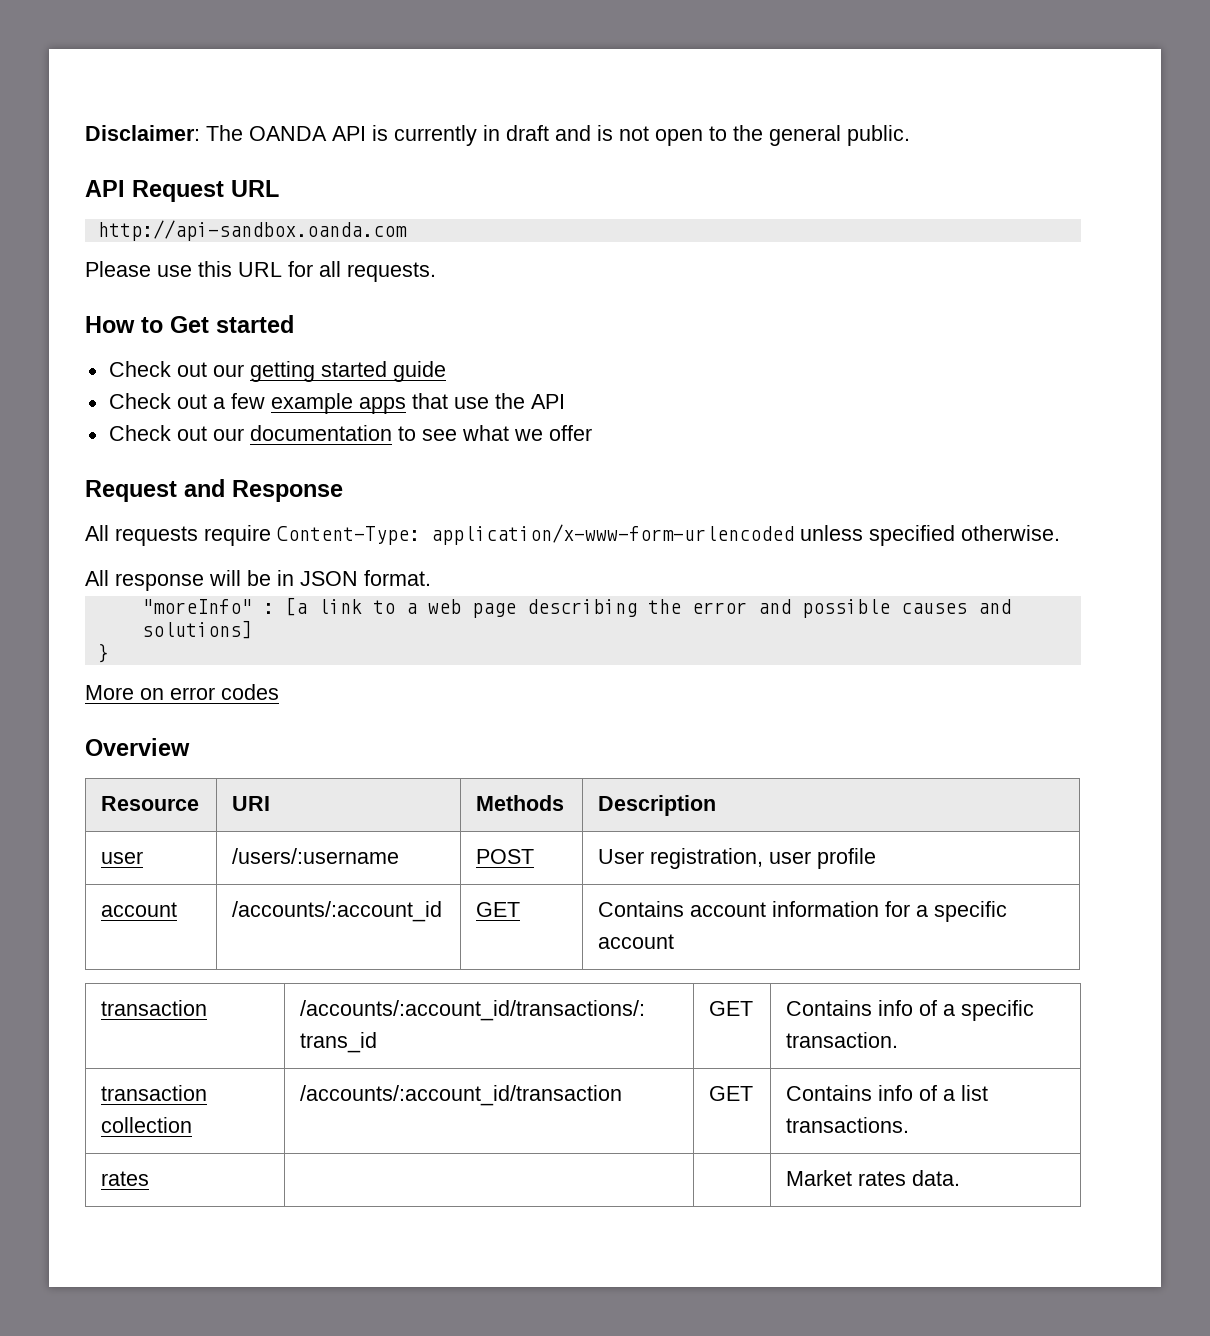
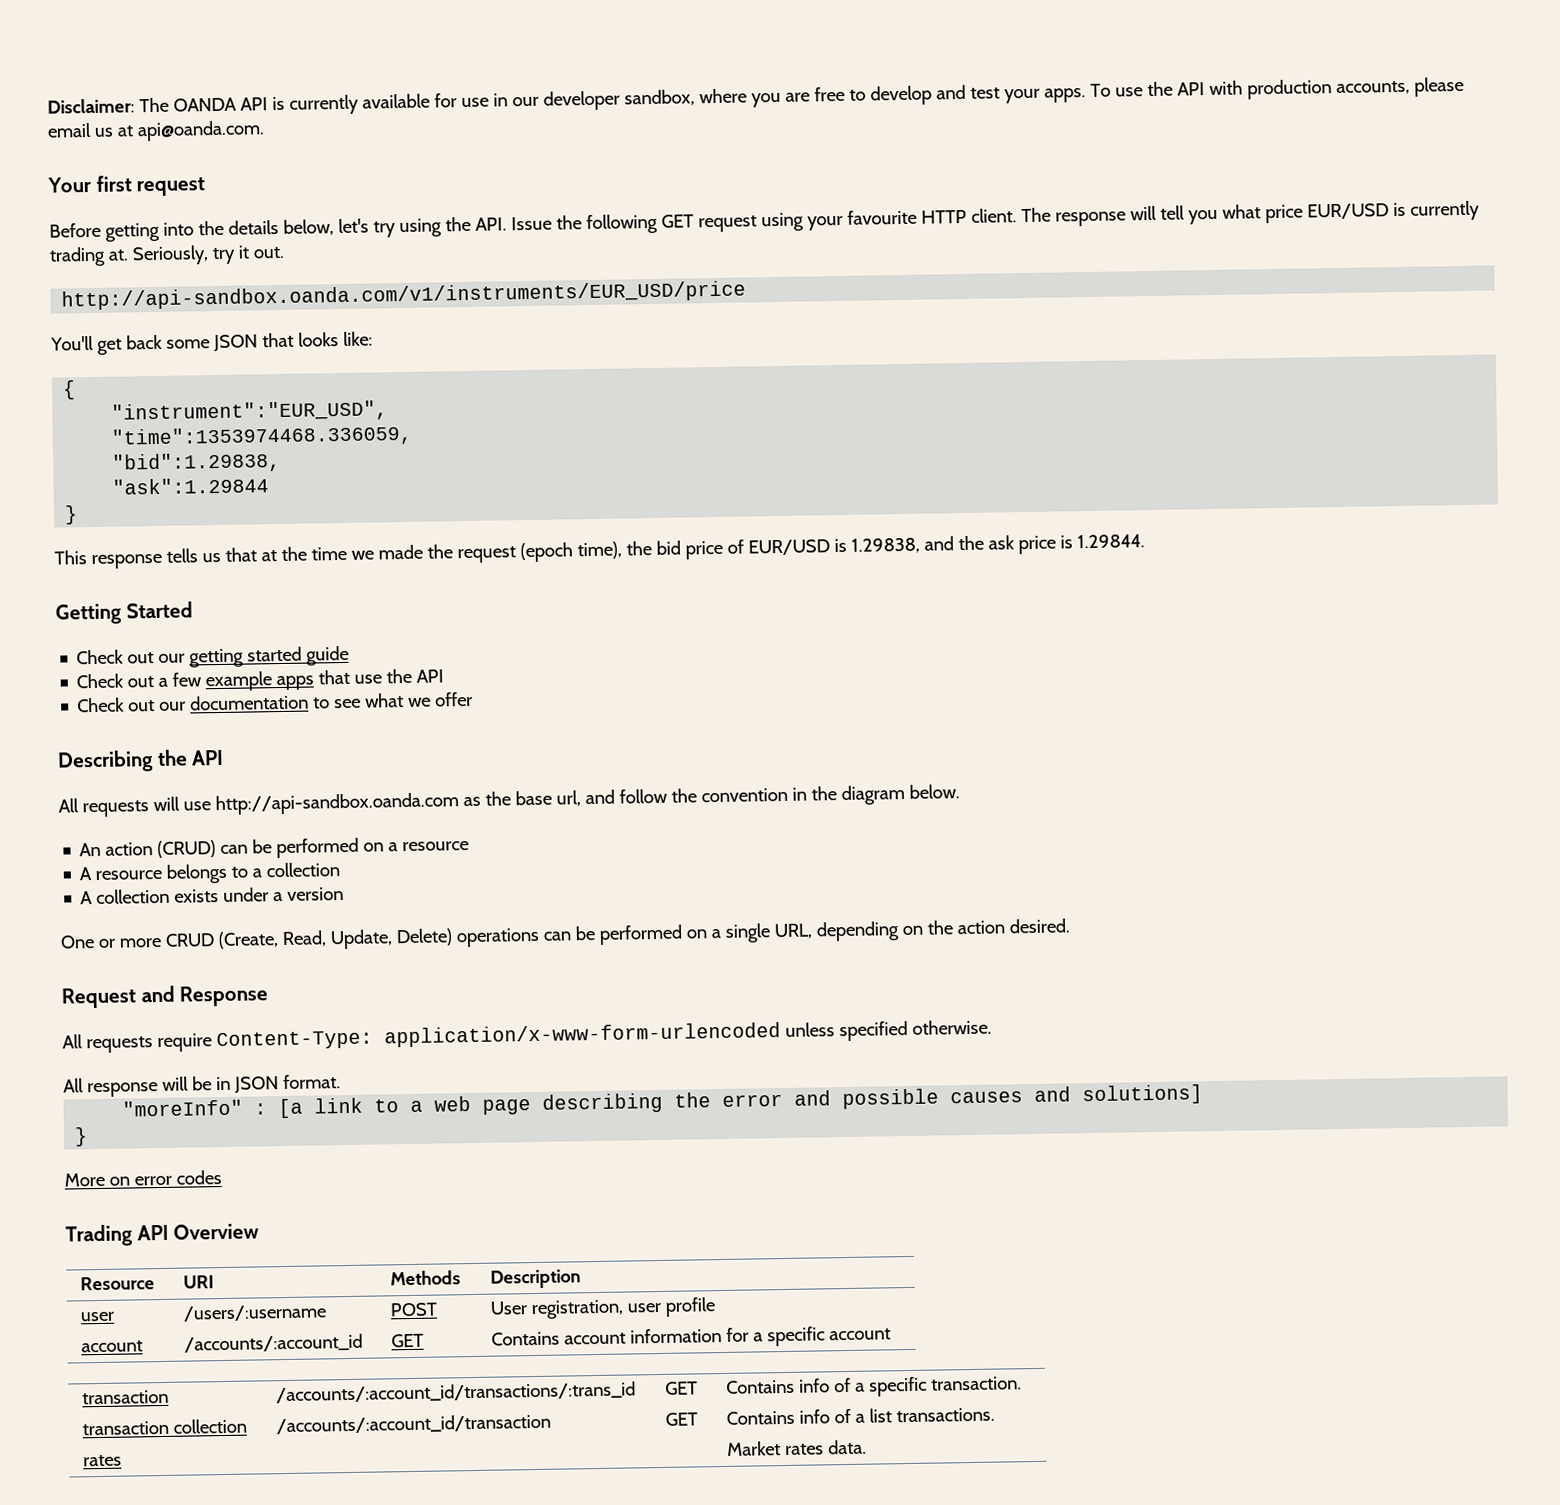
[483,125,910,146] [85,180,279,202] [97,220,407,241] [85,261,436,282] [85,315,294,333] in draft and is not open to the general public. // API Request URL // http://api-sandbox.oanda.com // Please use this URL for all requests. // How to Get started -> [361,76,1464,111] [47,120,265,142] [47,175,206,197] [49,200,1480,242] [49,245,284,267] [61,280,747,311] [50,331,373,355] [62,380,77,400] [111,400,389,424] [111,424,413,449] [112,451,282,474] [112,477,270,495] [64,505,79,525] [54,534,1145,570] [55,601,193,625] available for use in our developer sandbox, where you are free to develop and test your apps. To use the API with production accounts, please email us at api@oanda.com. // Your first request // Before getting into the details below, let's try using the API. Issue the following GET request using your favourite HTTP client. The response will tell you what price EUR/USD is currently trading at. Seriously, try it out. // http://api-sandbox.oanda.com/v1/instruments/EUR_USD/price // You'll get back some JSON that looks like: // { // "instrument":"EUR_USD", // "time":1353974468.336059, // "bid":1.29838, // "ask":1.29844 // } // This response tells us that at the time we made the request (epoch time), the bid price of EUR/USD is 1.29838, and the ask price is 1.29844. // Getting Started
(592, 433) none -> [57,749,225,773] [58,784,960,818] [79,837,470,859] [79,862,341,884] [80,887,345,905] [60,918,1070,950] // Describing the API // All requests will use http://api-sandbox.oanda.com as the base url, and follow the convention in the diagram below. // An action (CRUD) can be performed on a resource // A resource belongs to a collection // A collection exists under a version // One or more CRUD (Create, Read, Update, Delete) operations can be performed on a single URL, depending on the action desired.
(279, 692) none -> [65,1224,169,1247] Trading API

